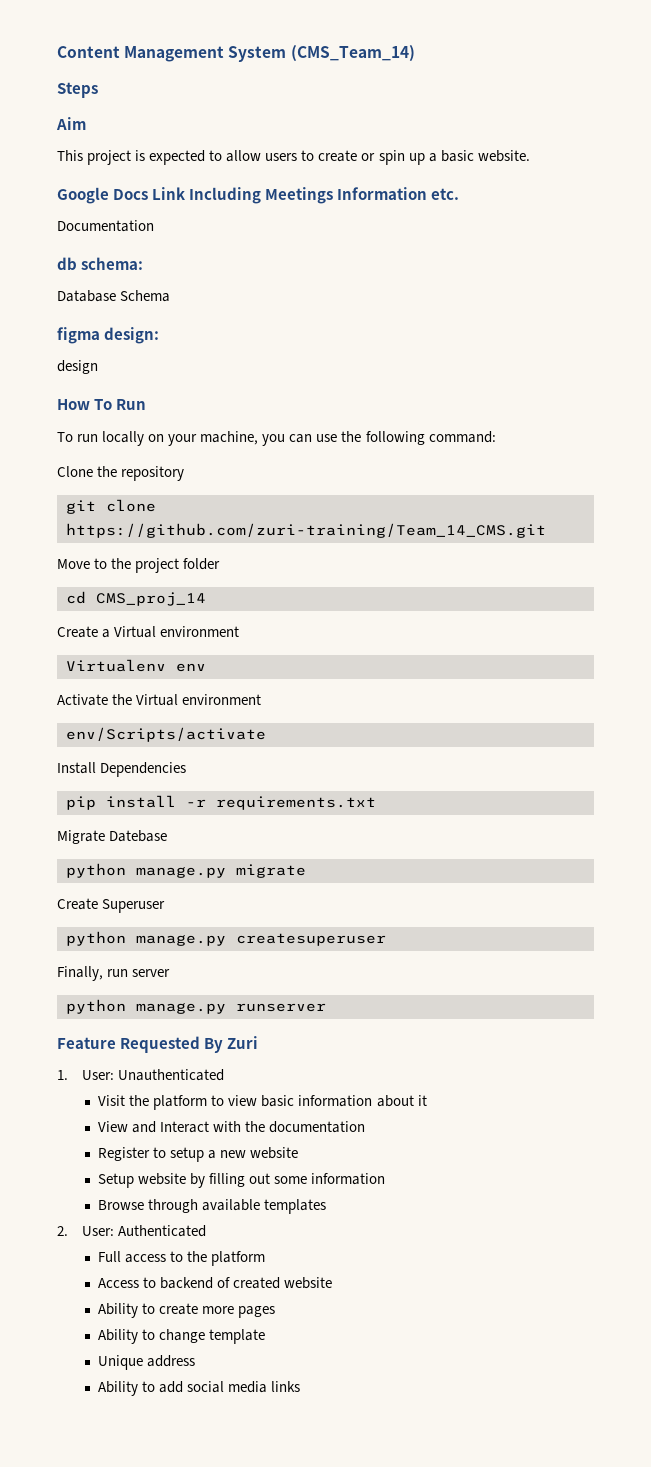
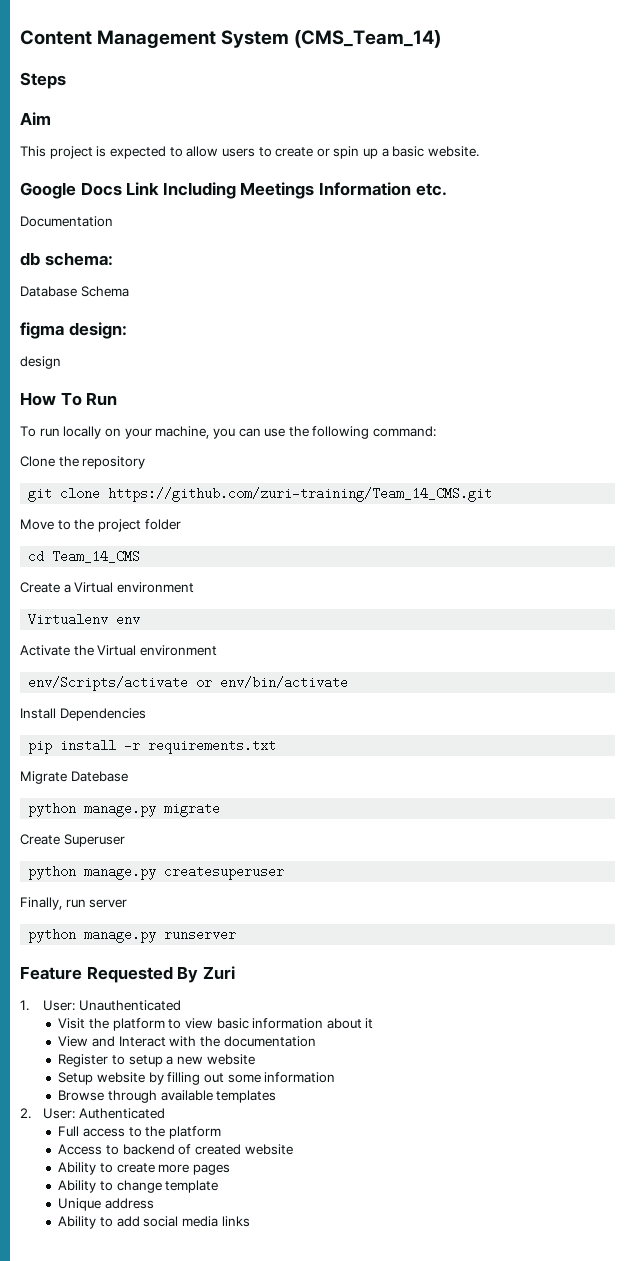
[96,592,206,606] CMS_proj_14 -> [52,550,141,563] Team_14_CMS
(266, 734) none -> [196,676,349,689] or env/bin/activate

